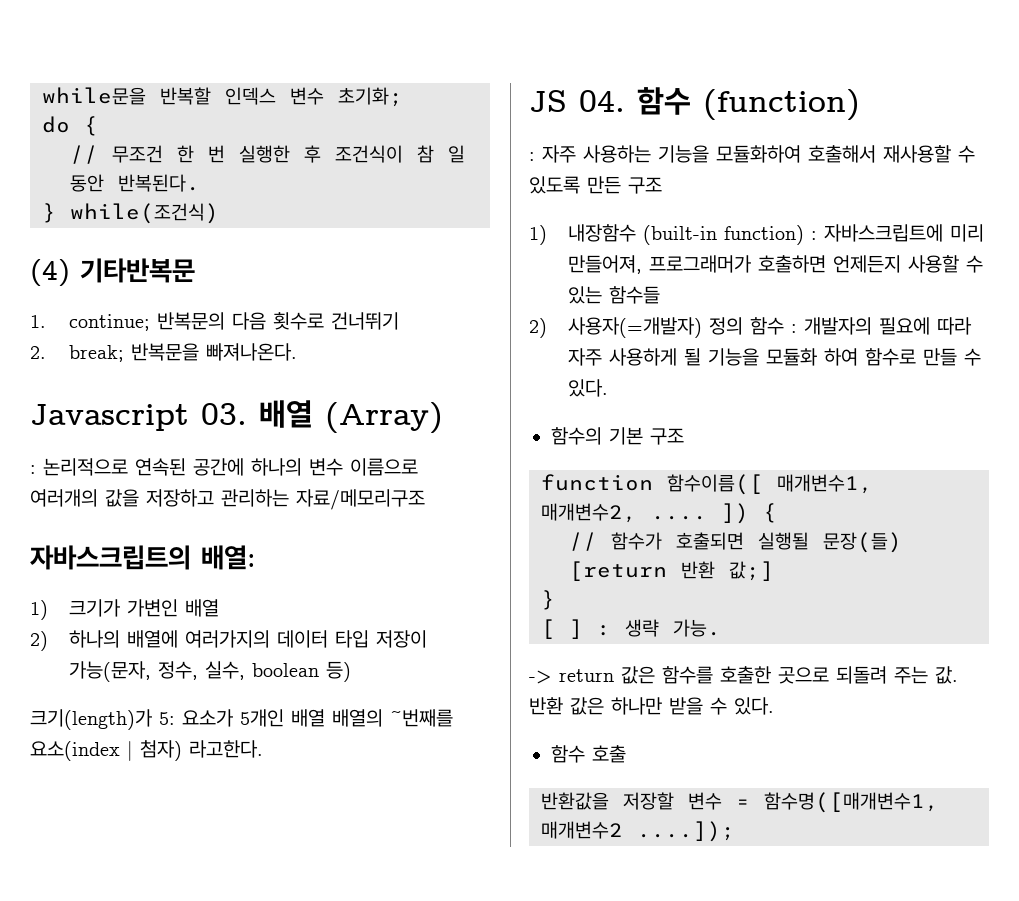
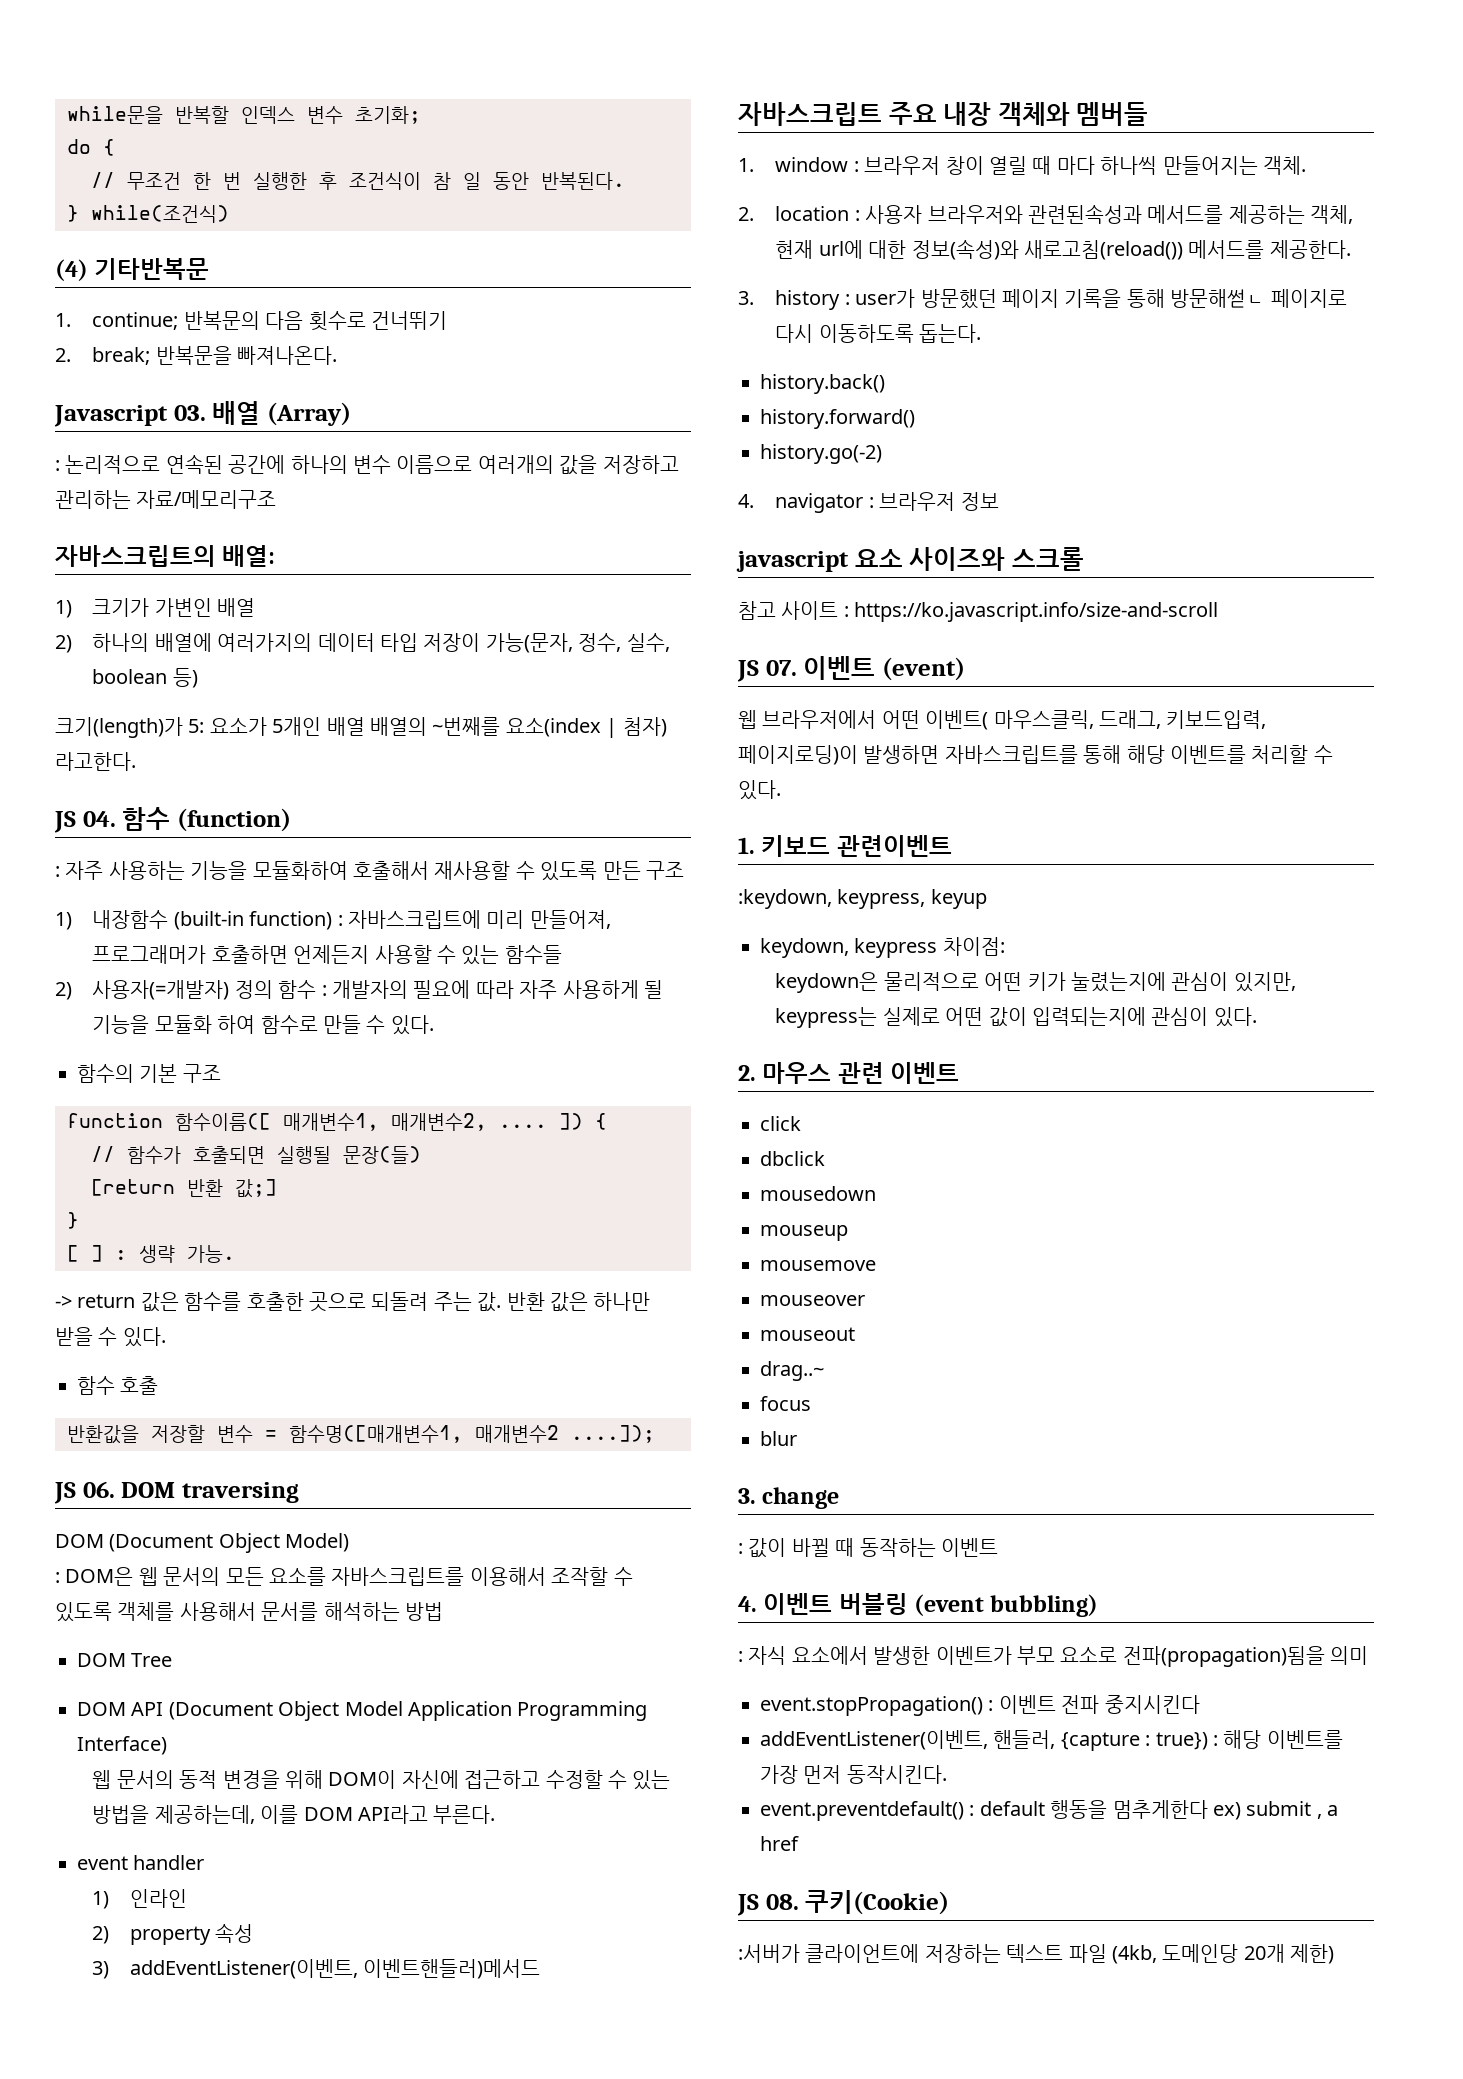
(735, 831) none -> [54,1481,299,1504] [55,1533,350,1553] [55,1567,633,1586] [55,1602,443,1622] [77,1653,173,1667] [77,1701,648,1721] [77,1736,167,1755] [92,1770,671,1790] [92,1805,496,1824] [77,1855,205,1870] [92,1889,187,1909] [92,1923,254,1945] [92,1959,541,1979] [738,102,1149,126] [738,156,1307,175] [738,204,1354,224] [775,239,1351,260] [738,289,1347,310] [775,324,982,343] [760,374,885,394] [760,409,915,429] [760,444,882,464] [738,492,999,513] [736,547,1084,572] [738,601,1219,622] [737,656,965,682] [738,710,1267,730] [738,745,1333,765] [738,780,781,800] [738,835,952,857] [738,889,987,909] [760,937,1005,958] [775,972,1296,993] [775,1007,1257,1028] [738,1062,960,1084] [760,1116,801,1131] [760,1151,825,1166] [760,1186,876,1201] [760,1225,848,1241] [760,1260,876,1271] [760,1295,865,1306] [760,1327,855,1341] [760,1361,824,1381] [760,1396,811,1411] [760,1431,797,1446] [738,1487,840,1509] [738,1538,998,1558] [738,1593,1099,1617] [738,1646,1369,1667] [760,1695,1200,1716] [760,1730,1343,1751] [760,1765,947,1784] [760,1800,1339,1821] [760,1836,799,1851] [737,1890,950,1916] [738,1944,1335,1964] // JS 06. DOM traversing // DOM (Document Object Model) // : DOM은 웹 문서의 모든 요소를 자바스크립트를 이용해서 조작할 수 있도록 객체를 사용해서 문서를 해석하는 방법 // DOM Tree // DOM API (Document Object Model Application Programming Interface) // 웹 문서의 동적 변경을 위해 DOM이 자신에 접근하고 수정할 수 있는 방법을 제공하는데, 이를 DOM API라고 부른다. // event handler // 1) 인라인 // 2) property 속성 // 3) addEventListener(이벤트, 이벤트핸들러)메서드 // 자바스크립트 주요 내장 객체와 멤버들 // 1. window : 브라우저 창이 열릴 때 마다 하나씩 만들어지는 객체. // 2. location : 사용자 브라우저와 관련된속성과 메서드를 제공하는 객체, 현재 url에 대한 정보(속성)와 새로고침(reload()) 메서드를 제공한다. // 3. history : user가 방문했던 페이지 기록을 통해 방문해썯ㄴ 페이지로 다시 이동하도록 돕는다. // history.back() // history.forward() // history.go(-2) // 4. navigator : 브라우저 정보 // javascript 요소 사이즈와 스크롤 // 참고 사이트 : https://ko.javascript.info/size-and-scroll // JS 07. 이벤트 (event) // 웹 브라우저에서 어떤 이벤트( 마우스클릭, 드래그, 키보드입력, 페이지로딩)이 발생하면 자바스크립트를 통해 해당 이벤트를 처리할 수 있다. // 1. 키보드 관련이벤트 // :keydown, keypress, keyup // keydown, keypress 차이점: // keydown은 물리적으로 어떤 키가 눌렸는지에 관심이 있지만, keypress는 실제로 어떤 값이 입력되는지에 관심이 있다. // 2. 마우스 관련 이벤트 // click // dbclick // mousedown // mouseup // mousemove // mouseover // mouseout // drag..~ // focus // blur // 3. change // : 값이 바뀔 때 동작하는 이벤트 // 4. 이벤트 버블링 (event bubbling) // : 자식 요소에서 발생한 이벤트가 부모 요소로 전파(propagation)됨을 의미 // event.stopPropagation() : 이벤트 전파 중지시킨다 // addEventListener(이벤트, 핸들러, {capture : true}) : 해당 이벤트를 가장 먼저 동작시킨다. // event.preventdefault() : default 행동을 멈추게한다 ex) submit , a href // JS 08. 쿠키(Cookie) // :서버가 클라이언트에 저장하는 텍스트 파일 (4kb, 도메인당 20개 제한)

